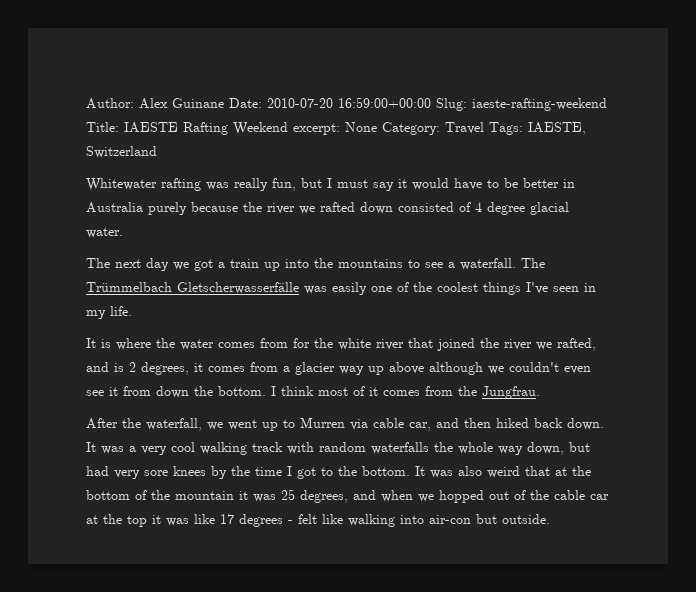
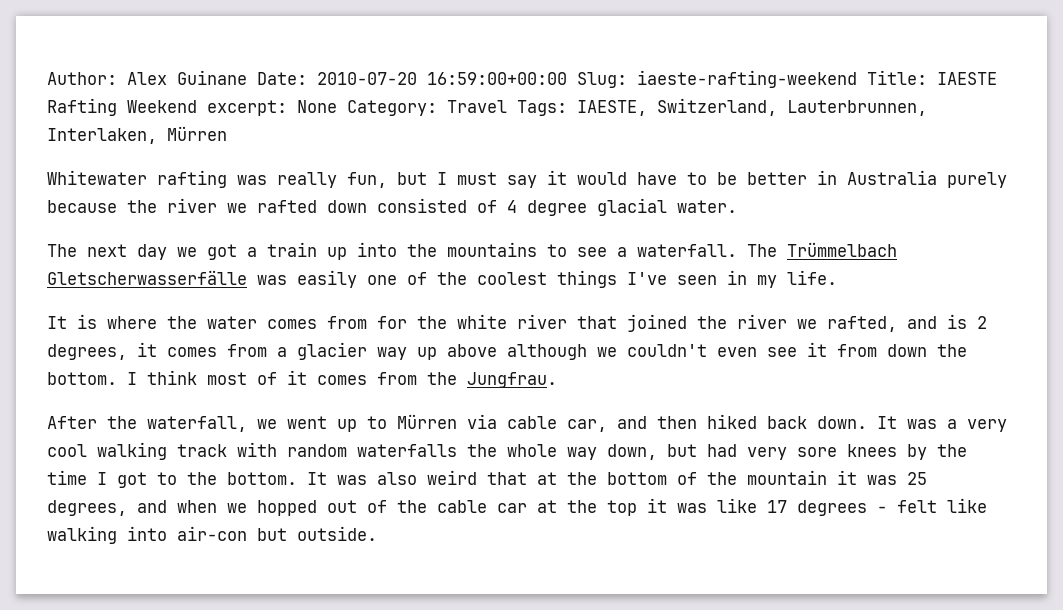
[86,146,157,158] Switzerland -> [657,98,927,116] [47,126,227,144] Switzerland, Lauterbrunnen, Interlaken, Mürren
[300,417,345,428] Murren -> [397,414,457,429] Mürren

